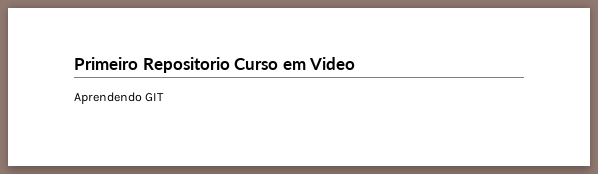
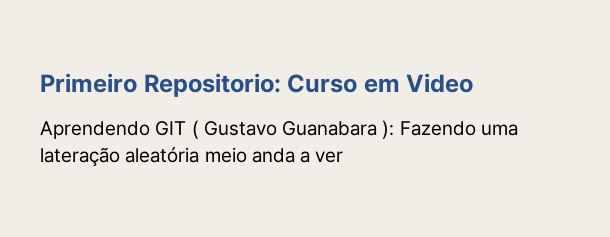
[142,57,230,73] Repositorio -> [143,73,281,97] Repositorio:
(165, 97) none -> [191,120,518,139] [40,147,344,167] ( Gustavo Guanabara ): Fazendo uma lateração aleatória meio anda a ver

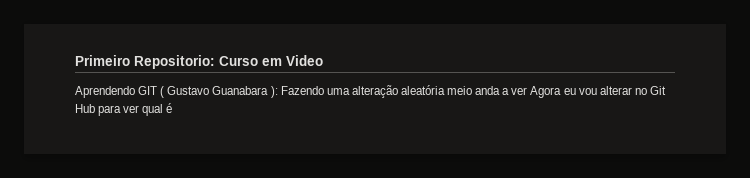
[40,147,120,167] lateração -> [351,85,398,98] alteração
(344, 157) none -> [530,86,666,98] [75,103,173,116] Agora eu vou alterar no Git Hub para ver qual é

